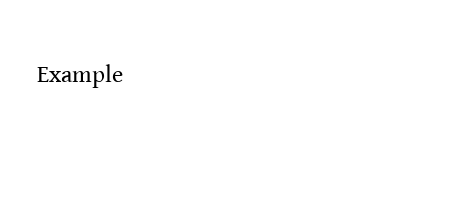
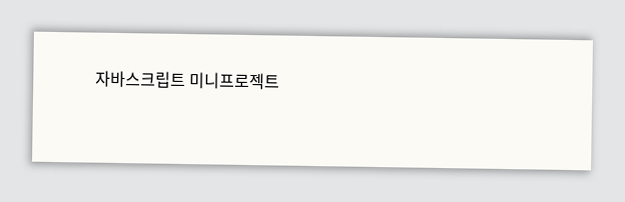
[37,64,123,88] Example -> [95,70,281,90] 자바스크립트 미니프로젝트

